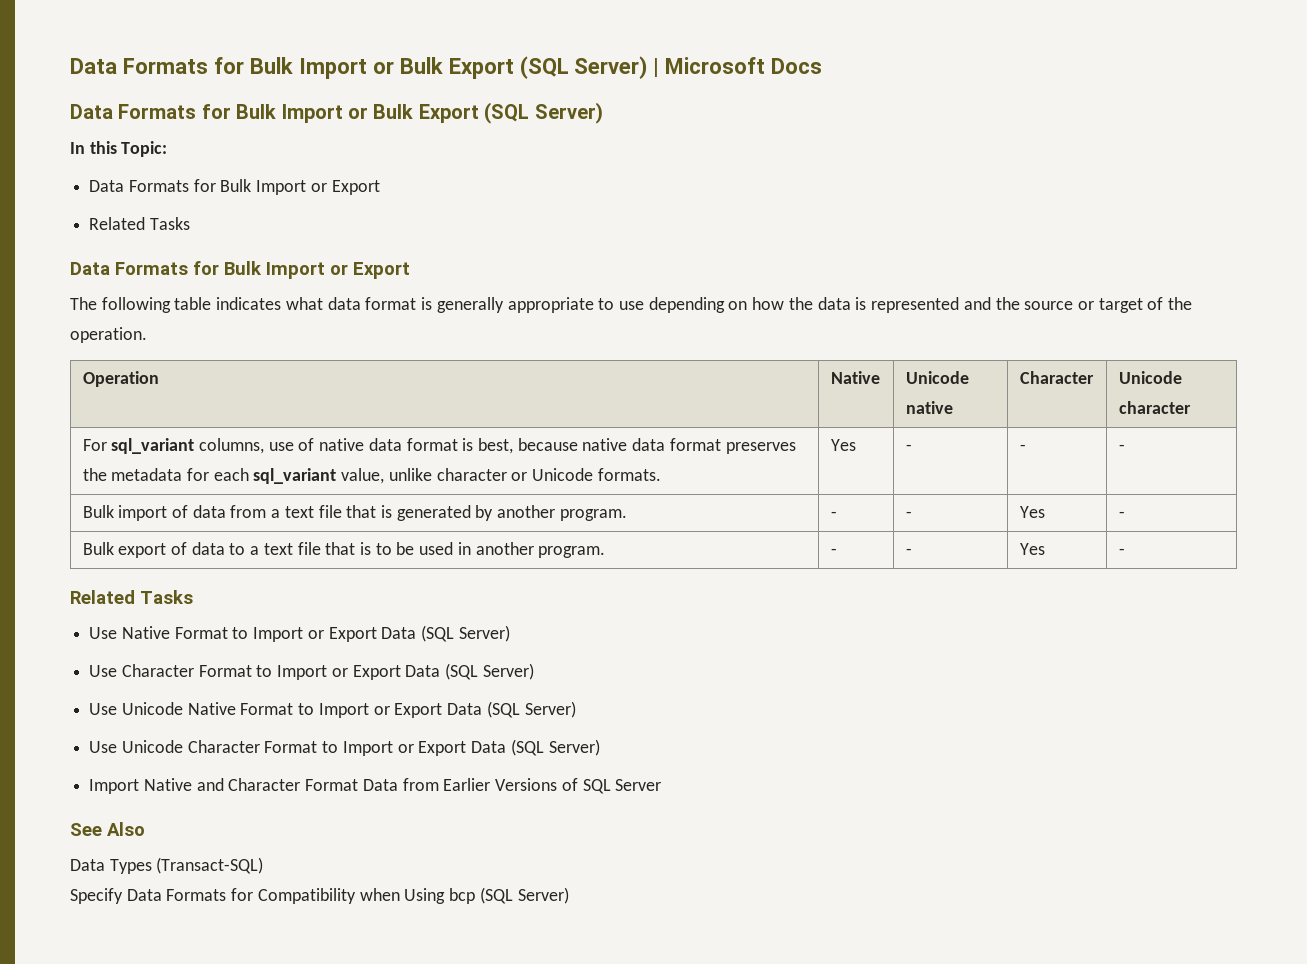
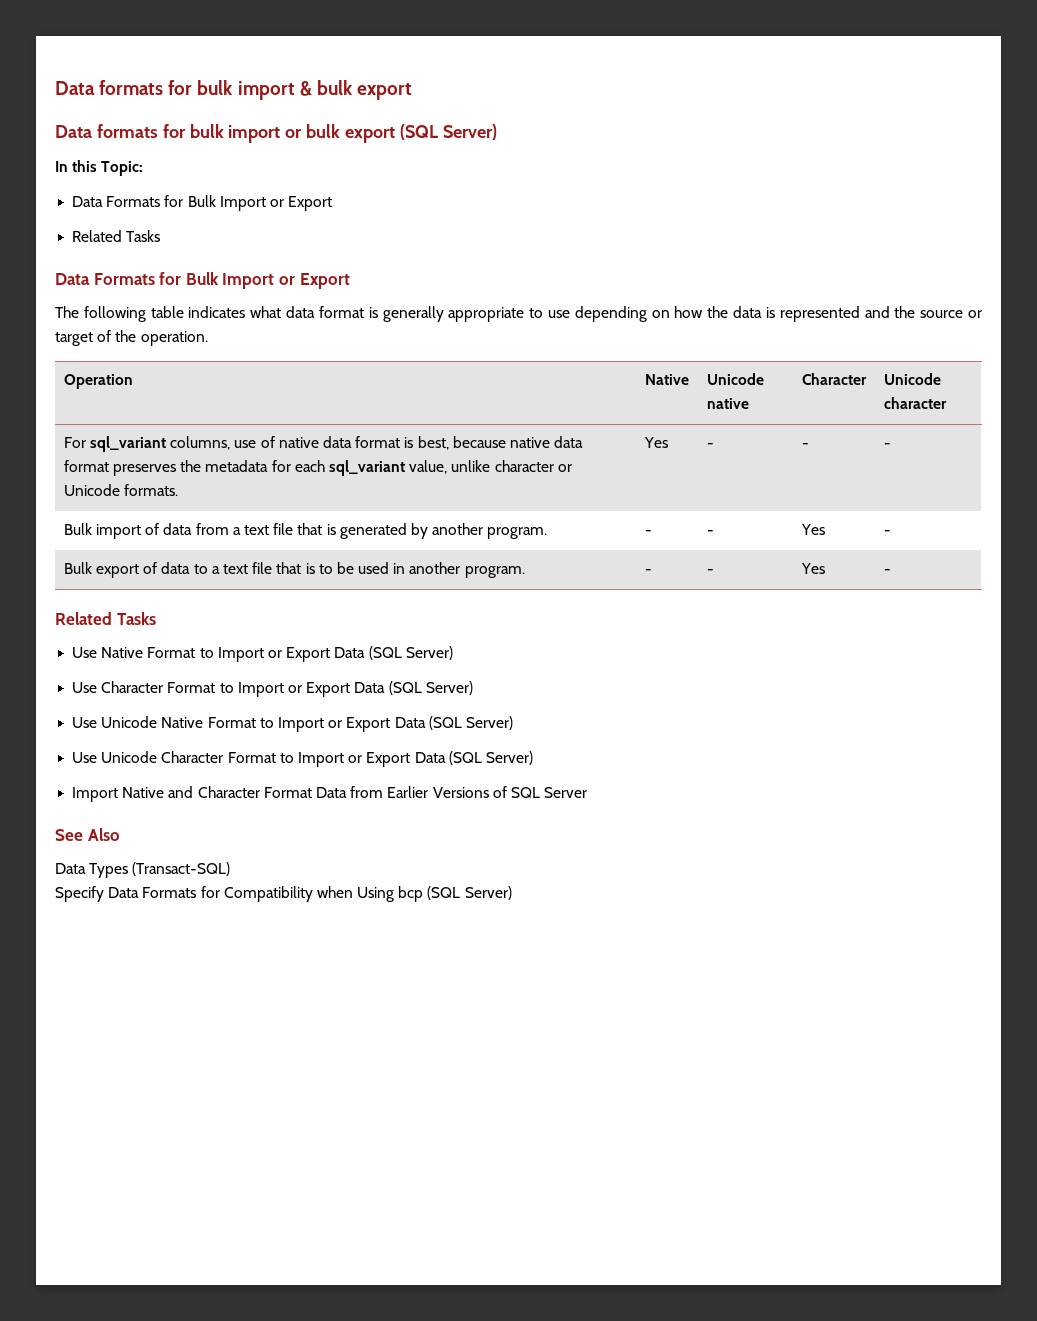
[70,56,823,79] [70,104,479,123] Data Formats for Bulk Import or Bulk Export (SQL Server) | Microsoft Docs // Data Formats for Bulk Import or Bulk Export -> [55,80,412,100] [55,124,396,143] Data formats for bulk import & bulk export // Data formats for bulk import or bulk export

